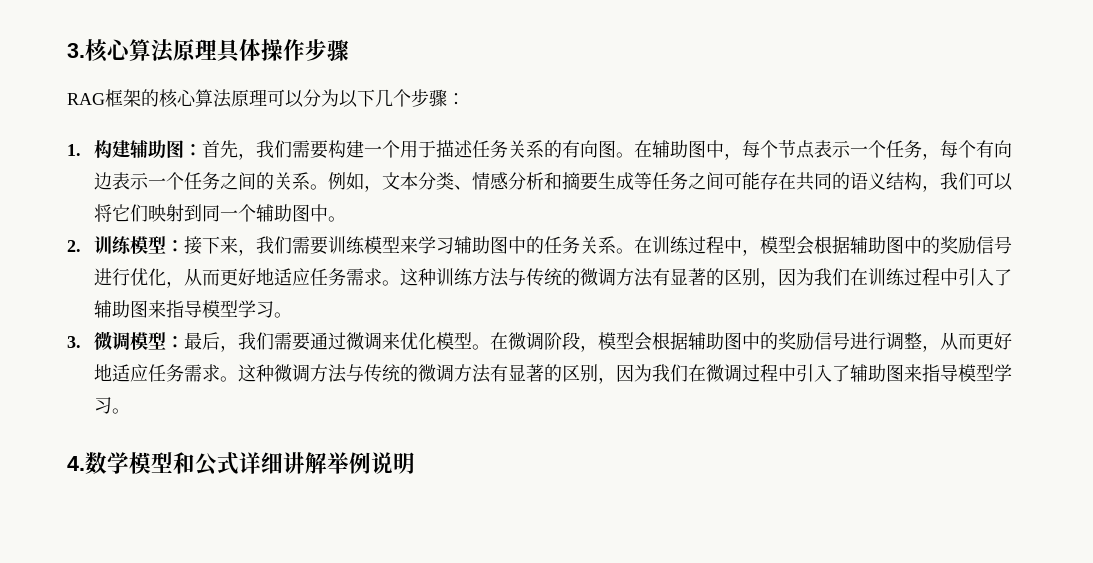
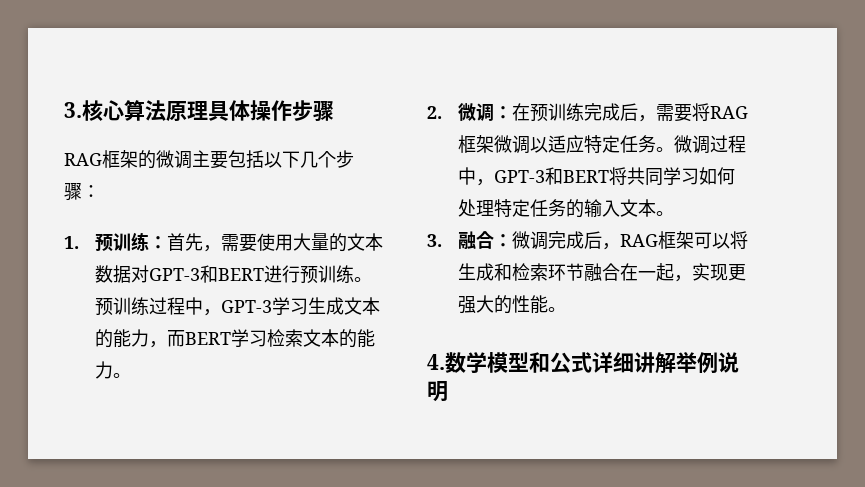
[159,89,339,108] 核心算法原理可以分为 -> [156,150,264,169] 微调主要包括
[94,140,1013,160] [94,172,1014,192] [94,204,347,222] [67,236,1013,256] [94,268,1013,288] [94,300,293,318] [67,331,1013,352] [94,364,1013,384] [94,397,113,414] 构建辅助图：首先，我们需要构建一个用于描述任务关系的有向图。在辅助图中，每个节点表示一个任务，每个有向边表示一个任务之间的关系。例如，文本分类、情感分析和摘要生成等任务之间可能存在共同的语义结构，我们可以将它们映射到同一个辅助图中。 // 2.训练模型：接下来，我们需要训练模型来学习辅助图中的任务关系。在训练过程中，模型会根据辅助图中的奖励信号进行优化，从而更好地适应任务需求。这种训练方法与传统的微调方法有显著的区别，因为我们在训练过程中引入了辅助图来指导模型学习。 // 3.微调模型：最后，我们需要通过微调来优化模型。在微调阶段，模型会根据辅助图中的奖励信号进行调整，从而更好地适应任务需求。这种微调方法与传统的微调方法有显著的区别，因为我们在微调过程中引入了辅助图来指导模型学习 -> [94,232,383,252] [94,265,372,284] [94,297,380,316] [94,329,375,348] [94,361,131,379] [427,103,748,122] [457,135,746,154] [457,167,735,186] [457,199,674,218] [427,231,748,250] [457,263,746,282] [457,295,548,314] 预训练：首先，需要使用大量的文本数据对GPT-3和BERT进行预训练。预训练过程中，GPT-3学习生成文本的能力，而BERT学习检索文本的能力。 // 2.微调：在预训练完成后，需要将RAG框架微调以适应特定任务。微调过程中，GPT-3和BERT将共同学习如何处理特定任务的输入文本。 // 3.融合：微调完成后，RAG框架可以将生成和检索环节融合在一起，实现更强大的性能

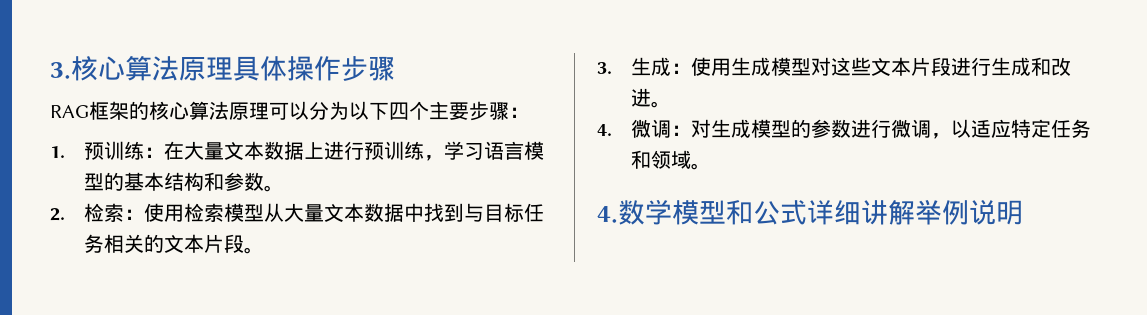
[156,150,336,169] 微调主要包括以下几个 -> [149,101,469,120] 核心算法原理可以分为以下四个主要
[166,233,383,252] [94,265,372,284] [94,297,380,316] [94,329,375,348] [94,361,131,379] [427,103,748,122] [457,135,746,154] [457,167,735,186] [457,199,674,218] [427,231,748,250] [457,263,746,282] [457,295,548,314] 首先，需要使用大量的文本数据对GPT-3和BERT进行预训练。预训练过程中，GPT-3学习生成文本的能力，而BERT学习检索文本的能力。 // 2.微调：在预训练完成后，需要将RAG框架微调以适应特定任务。微调过程中，GPT-3和BERT将共同学习如何处理特定任务的输入文本。 // 3.融合：微调完成后，RAG框架可以将生成和检索环节融合在一起，实现更强大的性能 -> [164,141,545,161] [84,172,285,192] [50,203,545,222] [84,234,265,254] [597,57,1072,76] [631,88,672,108] [597,119,1092,139] [631,150,692,169] 在大量文本数据上进行预训练，学习语言模型的基本结构和参数。 // 2.检索：使用检索模型从大量文本数据中找到与目标任务相关的文本片段。 // 3.生成：使用生成模型对这些文本片段进行生成和改进。 // 4.微调：对生成模型的参数进行微调，以适应特定任务和领域

